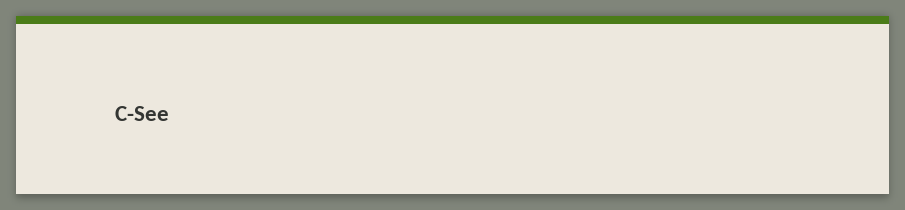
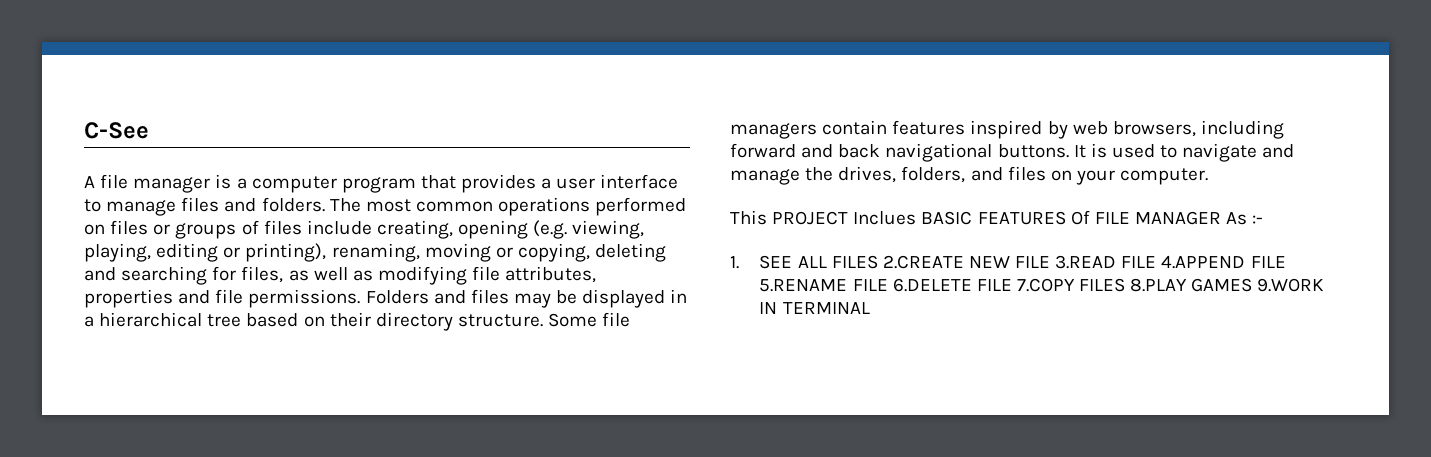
(169, 113) none -> [84,174,679,193] [84,197,687,216] [84,220,645,239] [84,243,667,262] [84,266,597,285] [84,289,688,308] [84,312,631,331] [730,120,1284,139] [730,143,1295,162] [730,166,1209,185] [730,210,1264,225] [730,255,1286,269] [759,278,1325,292] [759,302,870,314] // A file manager is a computer program that provides a user interface to manage files and folders. The most common operations performed on files or groups of files include creating, opening (e.g. viewing, playing, editing or printing), renaming, moving or copying, deleting and searching for files, as well as modifying file attributes, properties and file permissions. Folders and files may be displayed in a hierarchical tree based on their directory structure. Some file managers contain features inspired by web browsers, including forward and back navigational buttons. It is used to navigate and manage the drives, folders, and files on your computer. // This PROJECT Inclues BASIC FEATURES Of FILE MANAGER As :- // 1. SEE ALL FILES 2.CREATE NEW FILE 3.READ FILE 4.APPEND FILE 5.RENAME FILE 6.DELETE FILE 7.COPY FILES 8.PLAY GAMES 9.WORK IN TERMINAL

